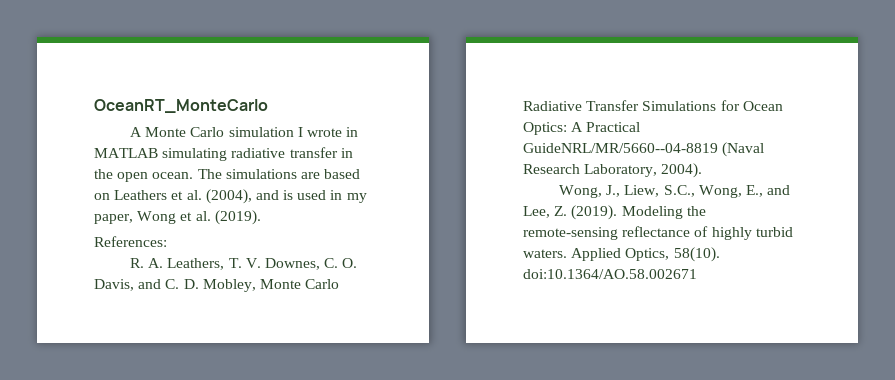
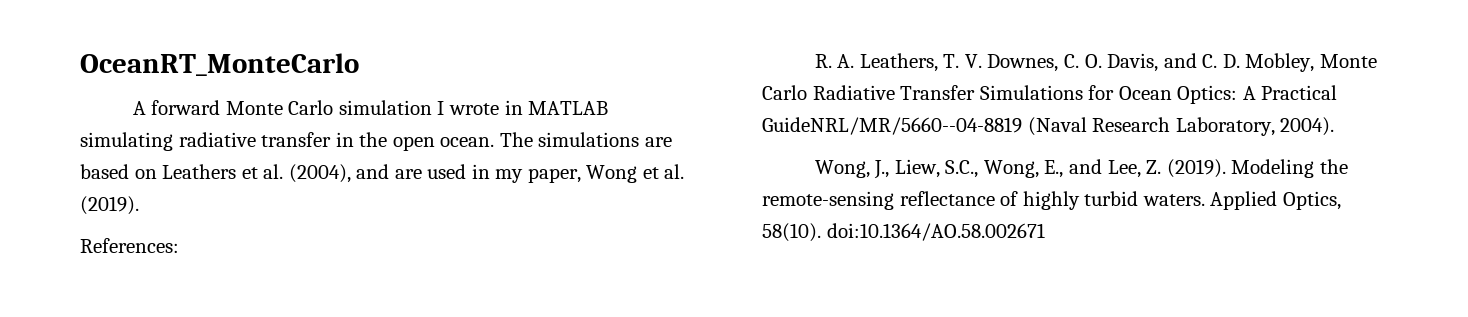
(143, 132) none -> [151,100,221,115] forward
[283,190,294,200] is -> [394,169,422,179] are

